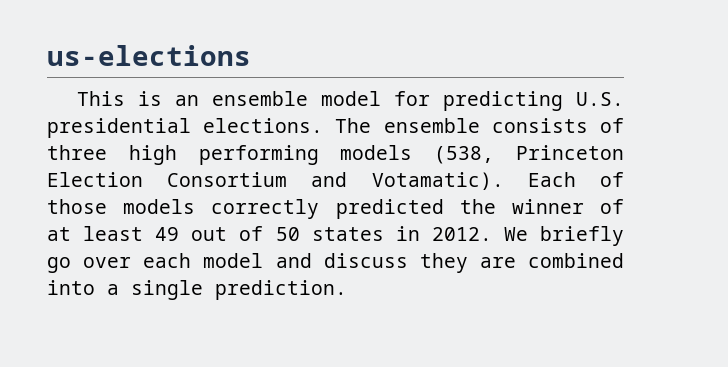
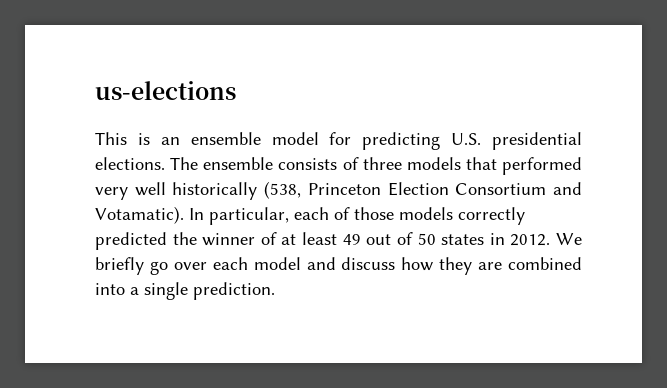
[128,145,413,165] high performing models -> [406,157,582,175] [95,182,258,200] models that performed very well historically
[527,172,576,187] Each -> [189,207,329,225] In particular, each
(408, 260) none -> [401,257,434,271] how

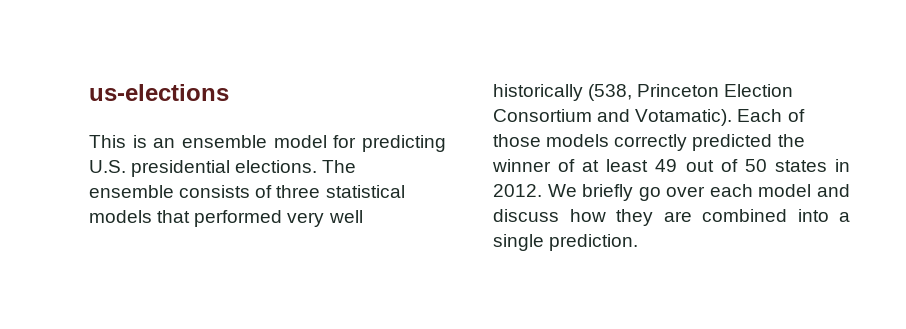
(402, 163) none -> [325,185,405,198] statistical
[189,207,329,225] In particular, each -> [737,109,783,122] Each

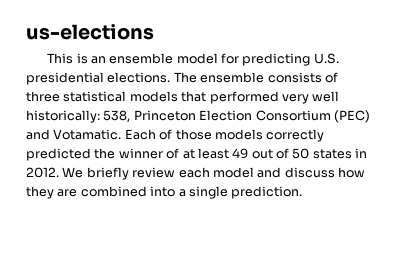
[493,84,633,101] historically (538, -> [26,110,131,123] historically: 538,
[597,109,733,126] and Votamatic). -> [333,110,370,123] [26,129,122,140] (PEC) and Votamatic.
[638,186,706,201] go over -> [132,167,176,178] review

